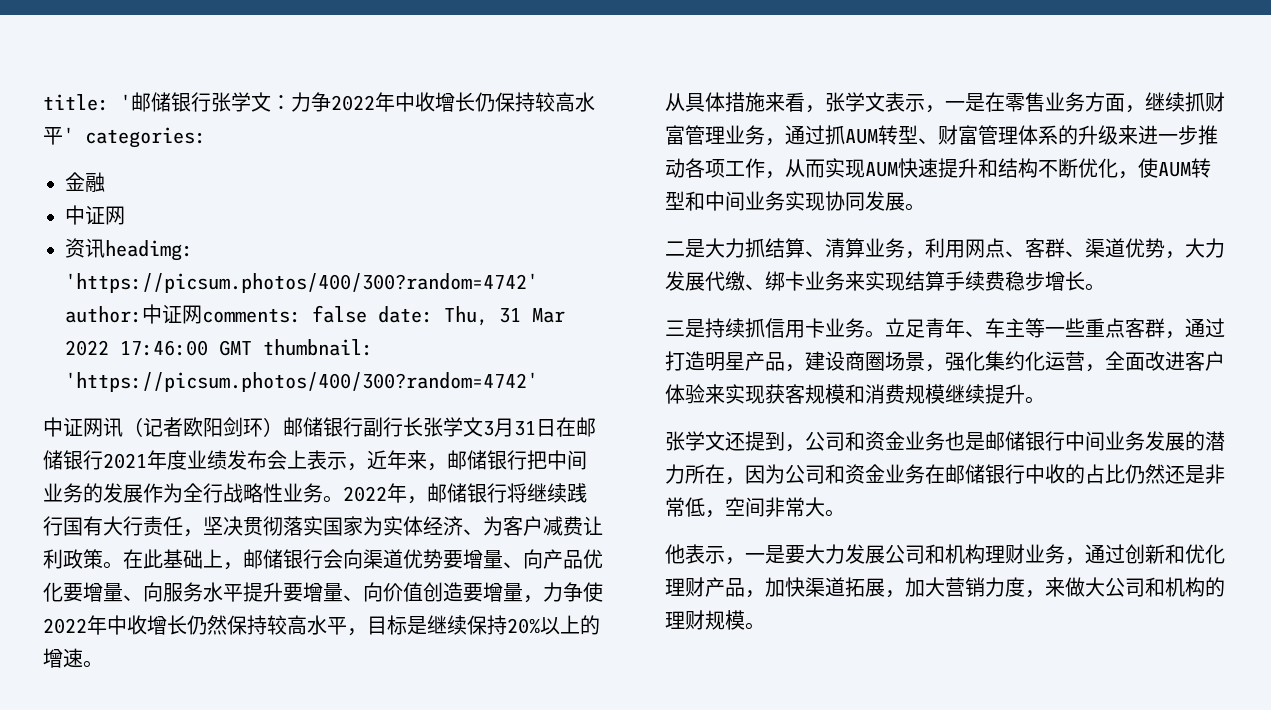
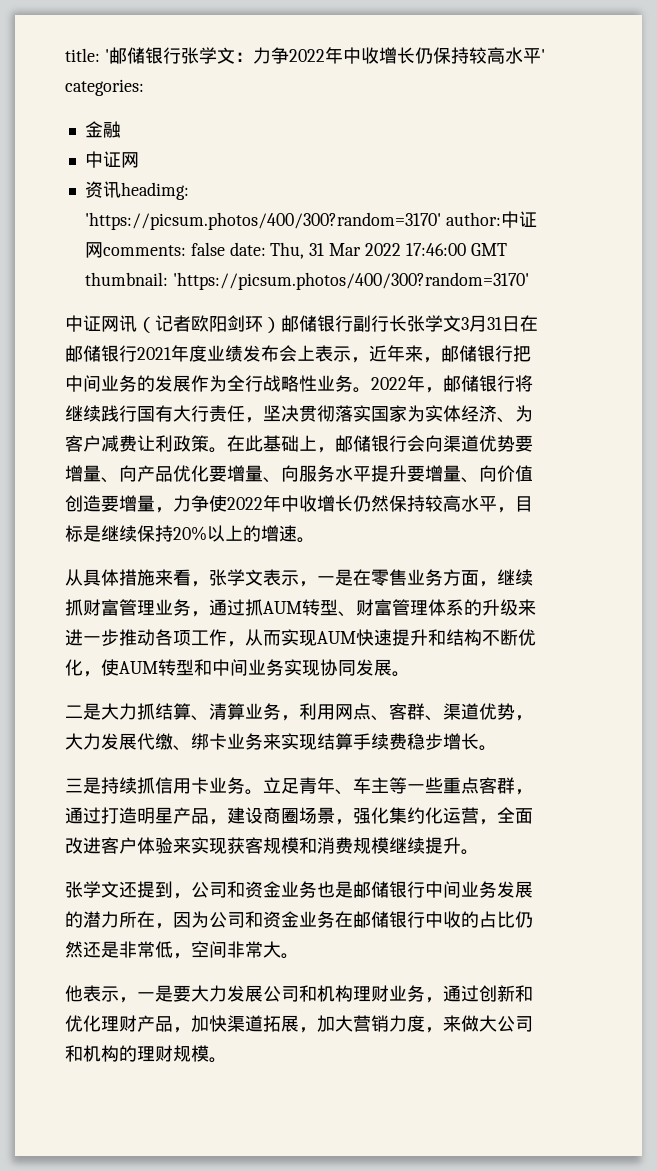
[65,273,538,293] 'https://picsum.photos/400/300?random=4742' -> [84,212,441,230] 'https://picsum.photos/400/300?random=3170'
[65,372,538,392] 'https://picsum.photos/400/300?random=4742' -> [172,272,529,290] 'https://picsum.photos/400/300?random=3170'

